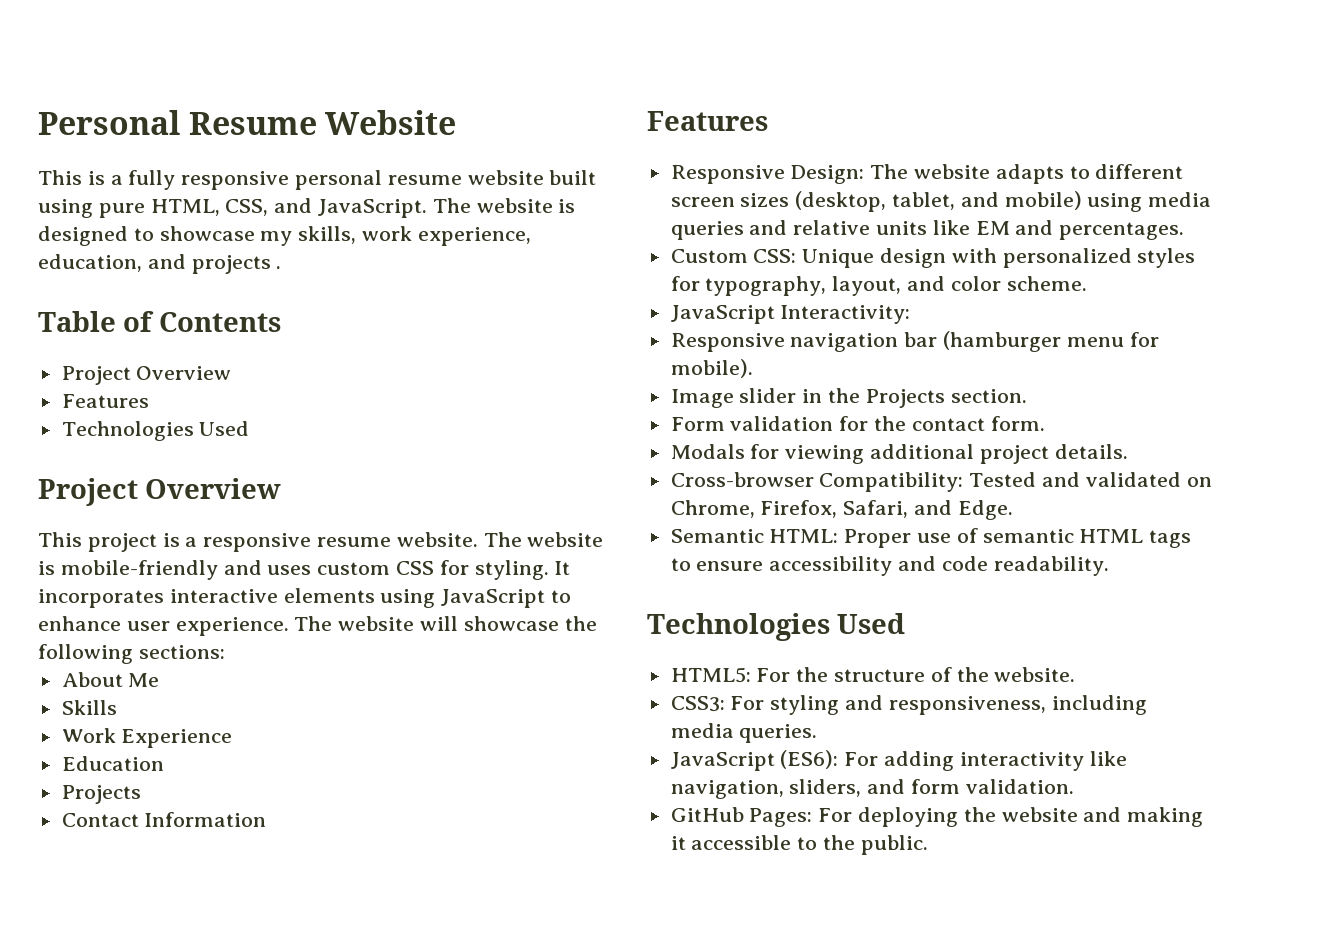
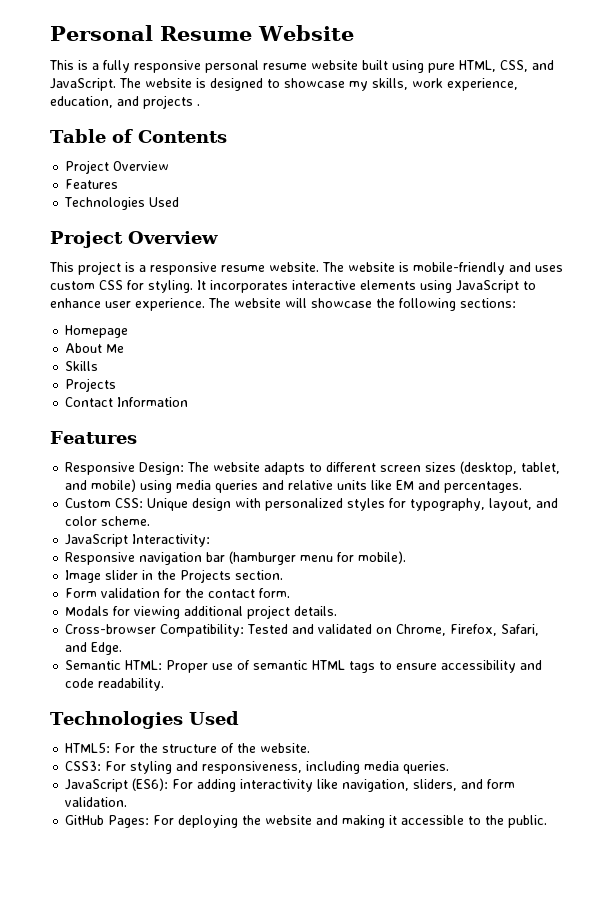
(225, 652) none -> [65,325,129,338] // Homepage
[61,728,233,748] [61,756,164,771] // Work Experience // Education -> (99, 366) none

